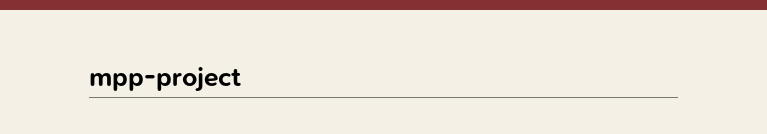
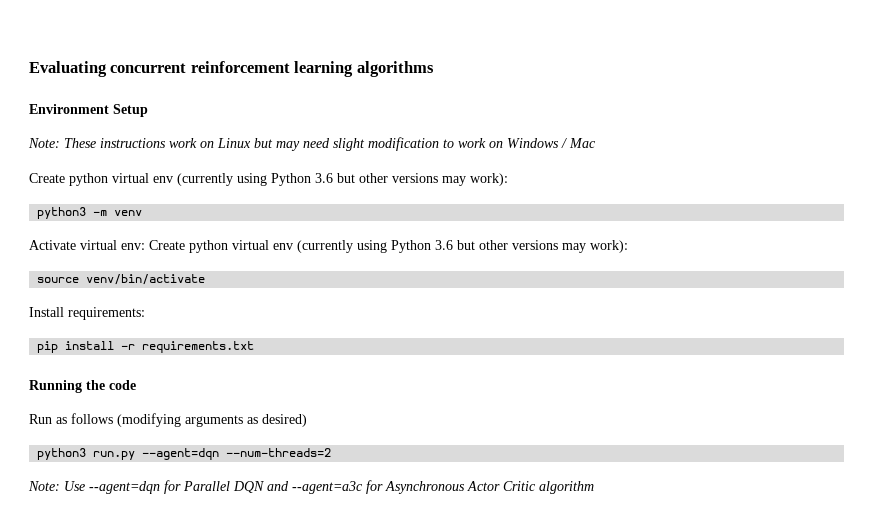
[89,67,241,92] mpp-project -> [29,61,434,77] [29,104,148,117] [28,137,596,151] [29,173,508,186] [37,207,143,219] [29,240,628,253] [37,274,206,285] [29,307,145,320] [37,341,255,353] [29,380,136,393] [29,413,307,427] [37,448,332,460] [28,480,594,494] Evaluating concurrent reinforcement learning algorithms // Environment Setup // Note: These instructions work on Linux but may need slight modification to work on Windows / Mac // Create python virtual env (currently using Python 3.6 but other versions may work): // python3 -m venv // Activate virtual env: Create python virtual env (currently using Python 3.6 but other versions may work): // source venv/bin/activate // Install requirements: // pip install -r requirements.txt // Running the code // Run as follows (modifying arguments as desired) // python3 run.py --agent=dqn --num-threads=2 // Note: Use --agent=dqn for Parallel DQN and --agent=a3c for Asynchronous Actor Critic algorithm

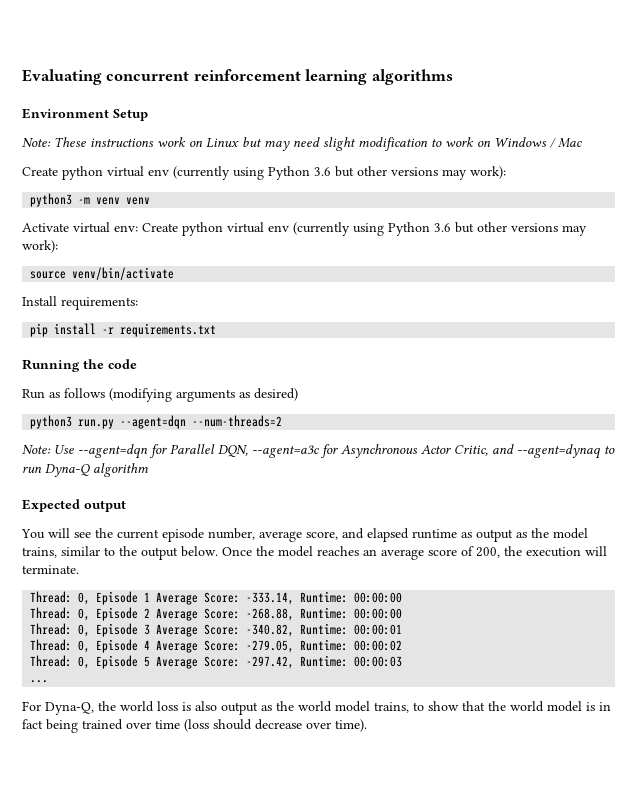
(143, 213) none -> [126,197,151,205] venv
[233,481,289,493] DQN and -> [218,445,248,457] DQN,
[503,481,594,494] Critic algorithm -> [454,444,615,459] [22,463,148,477] [22,499,126,512] [21,528,588,542] [22,546,607,560] [22,565,79,574] [30,591,403,605] [30,607,403,621] [30,623,403,637] [30,639,403,653] [30,655,403,669] [30,680,49,683] [22,701,611,715] [22,719,367,733] Critic, and --agent=dynaq to run Dyna-Q algorithm // Expected output // You will see the current episode number, average score, and elapsed runtime as output as the model trains, similar to the output below. Once the model reaches an average score of 200, the execution will terminate. // Thread: 0, Episode 1 Average Score: -333.14, Runtime: 00:00:00 // Thread: 0, Episode 2 Average Score: -268.88, Runtime: 00:00:00 // Thread: 0, Episode 3 Average Score: -340.82, Runtime: 00:00:01 // Thread: 0, Episode 4 Average Score: -279.05, Runtime: 00:00:02 // Thread: 0, Episode 5 Average Score: -297.42, Runtime: 00:00:03 // ... // For Dyna-Q, the world loss is also output as the world model trains, to show that the world model is in fact being trained over time (loss should decrease over time).

